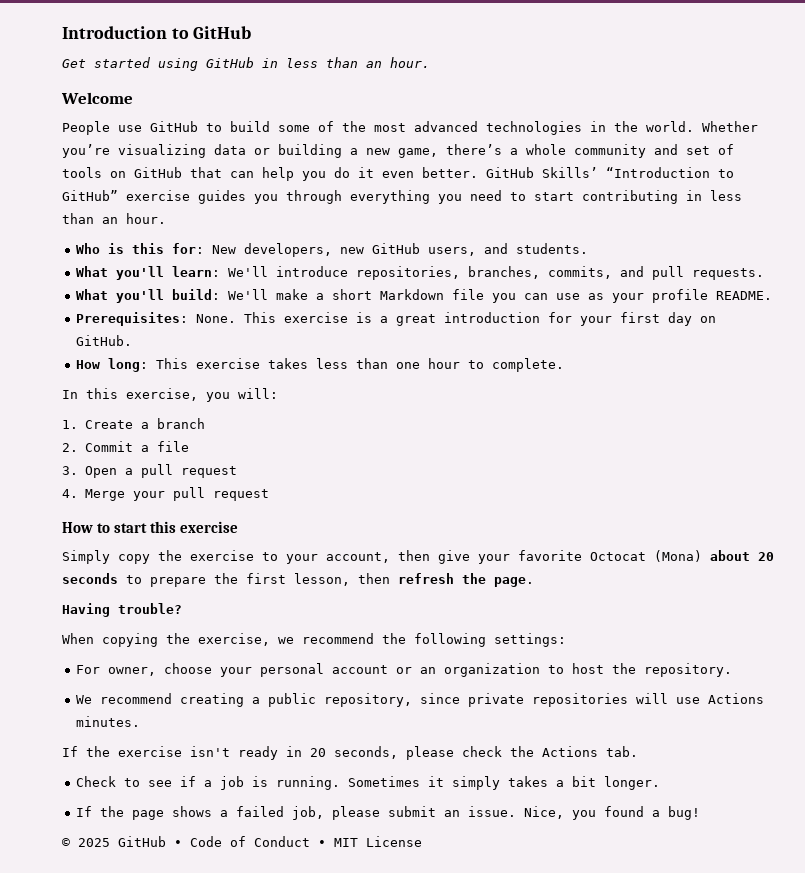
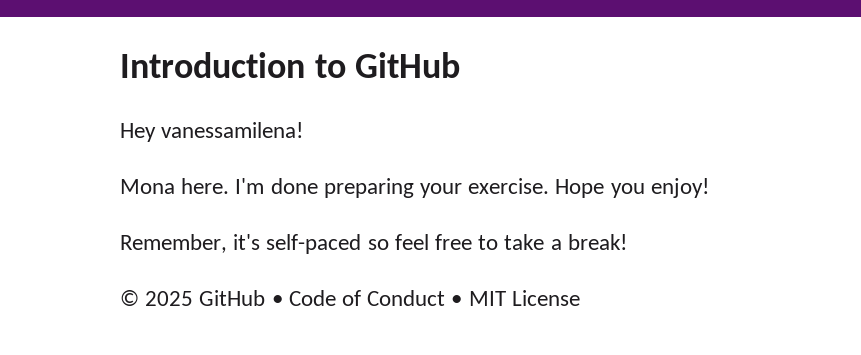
[62,57,430,71] [61,92,133,104] [62,121,758,135] [62,144,734,158] [62,167,734,181] [62,190,742,204] [62,213,166,224] [76,243,589,257] [76,266,765,280] [76,289,773,303] [76,312,717,326] [76,335,133,346] [76,358,565,372] [62,388,278,402] [62,418,205,429] [62,441,189,452] [62,464,237,478] [62,487,269,501] [62,521,239,533] [62,550,774,564] [62,573,534,587] [62,603,182,617] [62,633,566,647] [76,663,733,677] [76,693,765,707] [76,716,141,727] [62,746,638,760] [76,776,661,790] [76,806,701,820] Get started using GitHub in less than an hour. // Welcome // People use GitHub to build some of the most advanced technologies in the world. Whether you’re visualizing data or building a new game, there’s a whole community and set of tools on GitHub that can help you do it even better. GitHub Skills’ “Introduction to GitHub” exercise guides you through everything you need to start contributing in less than an hour. // Who is this for: New developers, new GitHub users, and students. // What you'll learn: We'll introduce repositories, branches, commits, and pull requests. // What you'll build: We'll make a short Markdown file you can use as your profile README. // Prerequisites: None. This exercise is a great introduction for your first day on GitHub. // How long: This exercise takes less than one hour to complete. // In this exercise, you will: // 1. Create a branch // 2. Commit a file // 3. Open a pull request // 4. Merge your pull request // How to start this exercise // Simply copy the exercise to your account, then give your favorite Octocat (Mona) about 20 seconds to prepare the first lesson, then refresh the page. // Having trouble? // When copying the exercise, we recommend the following settings: // For owner, choose your personal account or an organization to host the repository. // We recommend creating a public repository, since private repositories will use Actions minutes. // If the exercise isn't ready in 20 seconds, please check the Actions tab. // Check to see if a job is running. Sometimes it simply takes a bit longer. // If the page shows a failed job, please submit an issue. Nice, you found a bug! -> [120,122,304,142] [120,178,709,198] [120,234,627,254] Hey vanessamilena! // Mona here. I'm done preparing your exercise. Hope you enjoy! // Remember, it's self-paced so feel free to take a break!

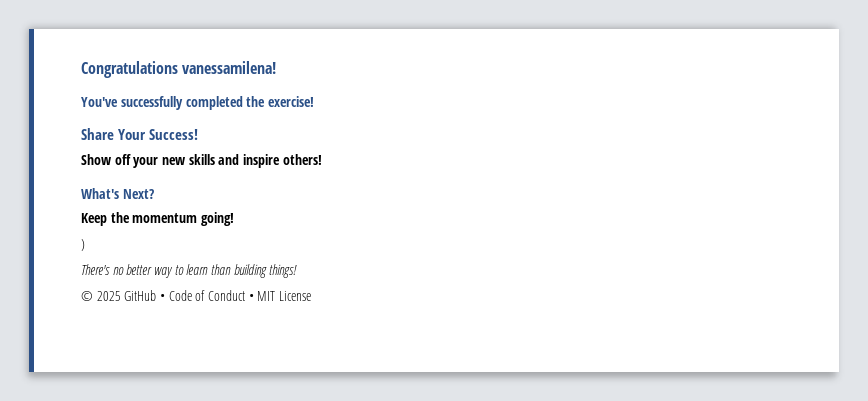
[120,52,461,78] [120,122,304,142] [120,178,709,198] [120,234,627,254] Introduction to GitHub // Hey vanessamilena! // Mona here. I'm done preparing your exercise. Hope you enjoy! // Remember, it's self-paced so feel free to take a break! -> [81,61,277,78] [81,96,315,110] [81,128,199,140] [81,154,322,168] [81,188,154,199] [81,212,234,226] [81,239,85,251] [81,264,298,278] Congratulations vanessamilena! // You've successfully completed the exercise! // Share Your Success! // Show off your new skills and inspire others! // What's Next? // Keep the momentum going! // ) // There's no better way to learn than building things!

